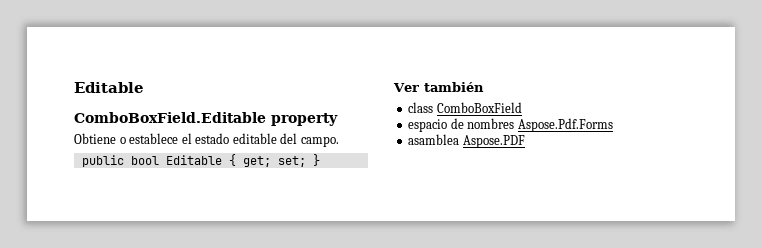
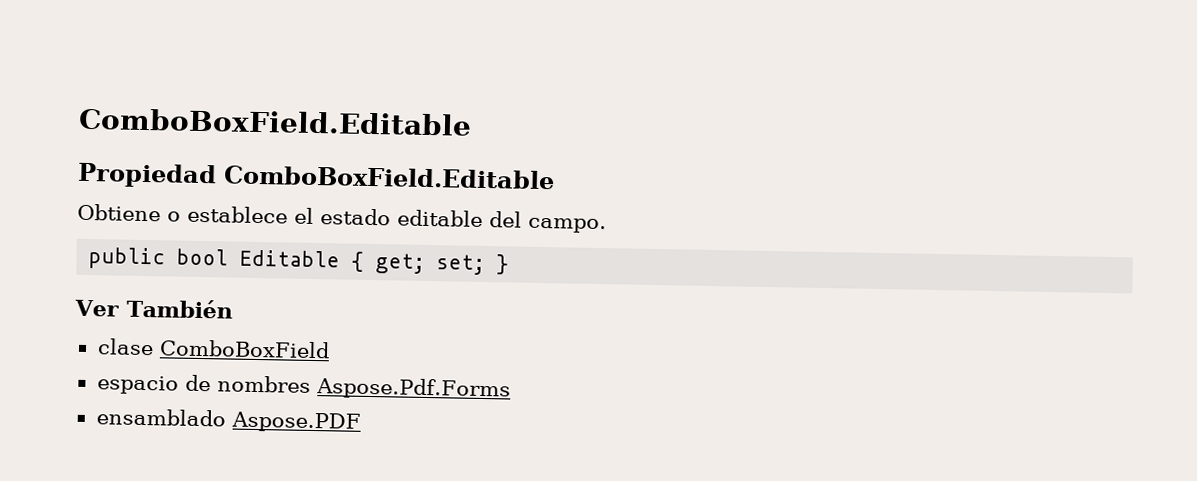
[74,82,144,93] [74,112,338,126] Editable // ComboBoxField.Editable property -> [78,107,472,136] [77,162,555,190] ComboBoxField.Editable // Propiedad ComboBoxField.Editable
[423,82,484,92] [408,102,434,113] también // class -> [125,298,233,319] [96,338,154,356] También // clase
[408,134,460,145] asamblea -> [95,408,226,427] ensamblado

